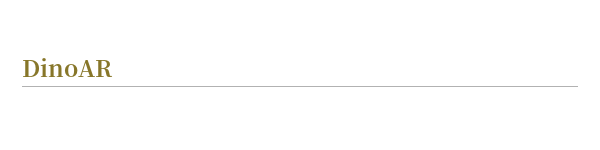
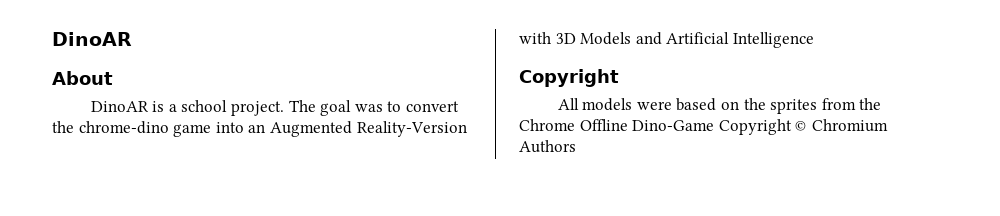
[22,58,113,77] DinoAR -> [52,32,132,46] [52,71,113,85] [90,100,460,116] [52,121,467,137] [519,32,814,48] [519,69,619,87] [557,98,882,114] [519,119,888,135] [519,140,576,153] DinoAR // About // DinoAR is a school project. The goal was to convert the chrome-dino game into an Augmented Reality-Version with 3D Models and Artificial Intelligence // Copyright // All models were based on the sprites from the Chrome Offline Dino-Game Copyright © Chromium Authors

